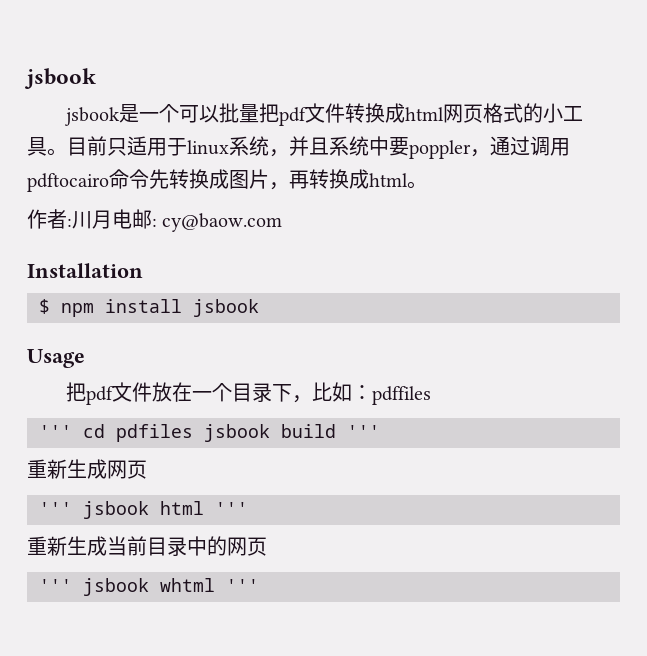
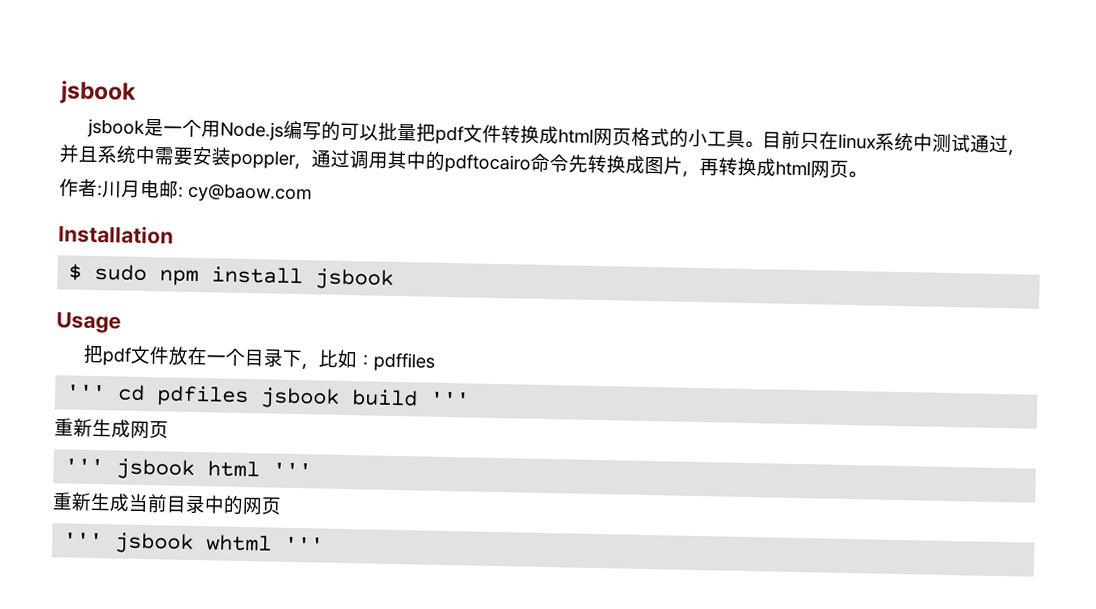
(179, 113) none -> [200,120,341,141] 用Node.js编写的
[127,136,187,156] 适用于 -> [818,131,839,150] 在
(269, 146) none -> [912,133,1009,154] 中测试通过
[389,137,409,156] 要 -> [154,146,232,166] 需要安装
(570, 147) none -> [387,150,446,171] 其中的
(408, 180) none -> [810,160,849,179] 网页
(50, 306) none -> [94,263,148,282] sudo

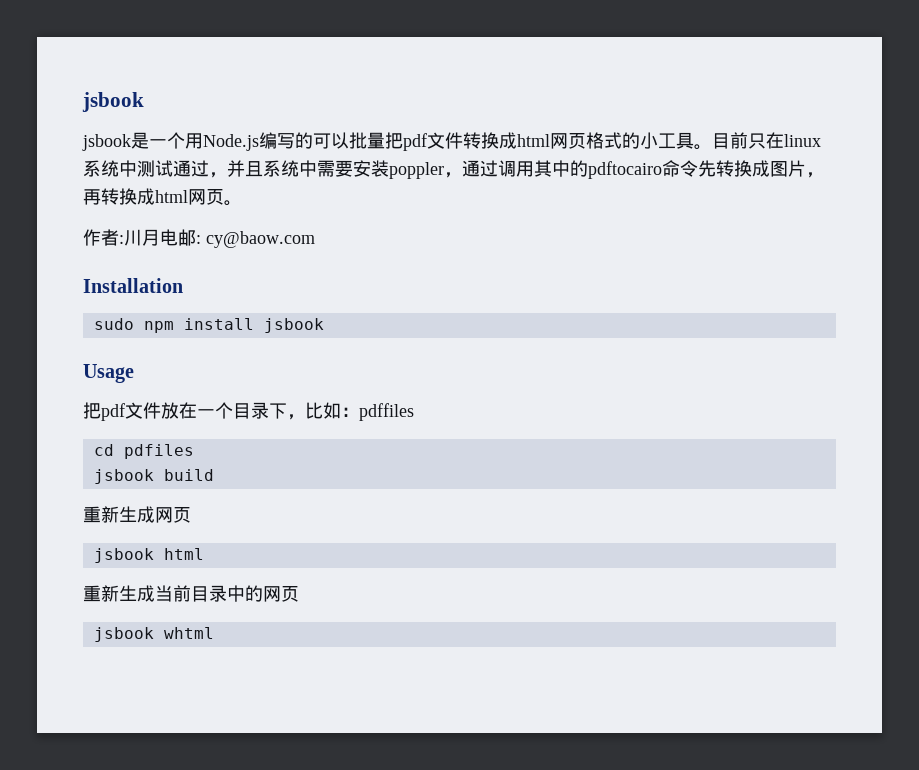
[68,263,83,281] $ -> (183, 285) none
[66,384,107,400] ''' -> (414, 412) none
(250, 396) none -> (194, 451) //
[429,391,471,407] ''' -> (214, 475) none
[64,458,105,474] ''' -> (191, 515) none
[272,462,313,478] ''' -> (204, 554) none
[63,532,104,548] ''' -> (299, 594) none
[284,536,325,552] ''' -> (214, 633) none

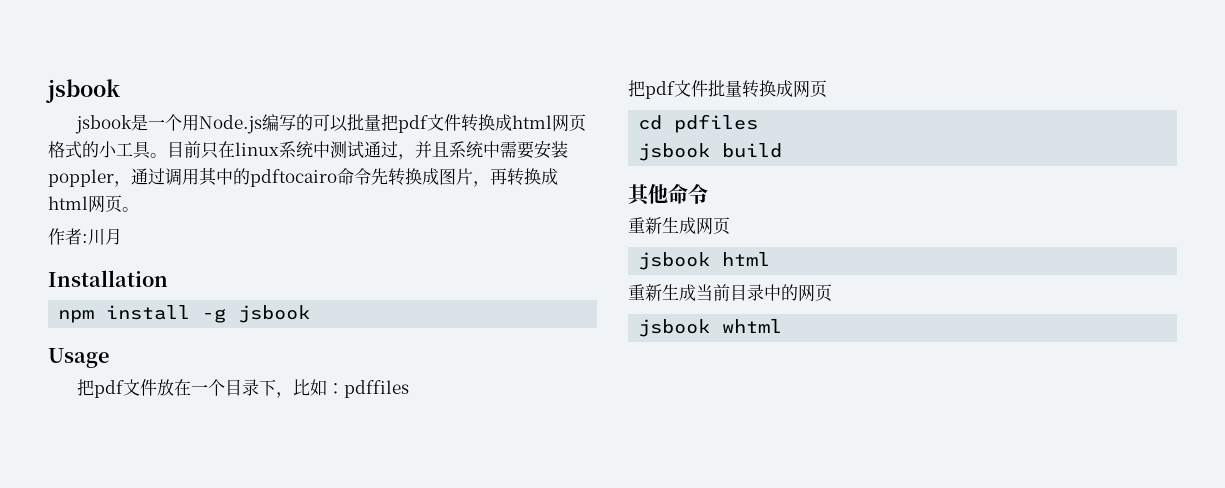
[160,229,315,248] 电邮: cy@baow.com -> (122, 236) none
[93,318,134,330] sudo -> (168, 278) none
(254, 324) none -> [202,309,227,323] -g
(414, 412) none -> [628,80,827,99] // 把pdf文件批量转换成网页
(214, 475) none -> [628,184,708,206] // 其他命令

